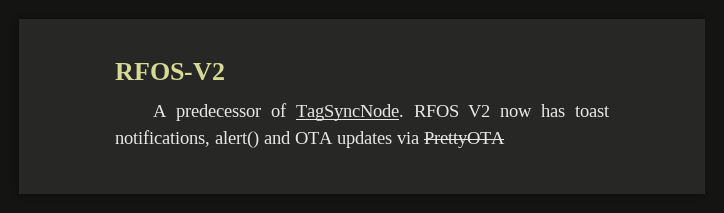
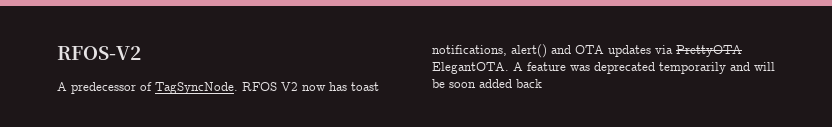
(505, 140) none -> [432,62,775,74] [432,79,542,88] ElegantOTA. A feature was deprecated temporarily and will be soon added back

